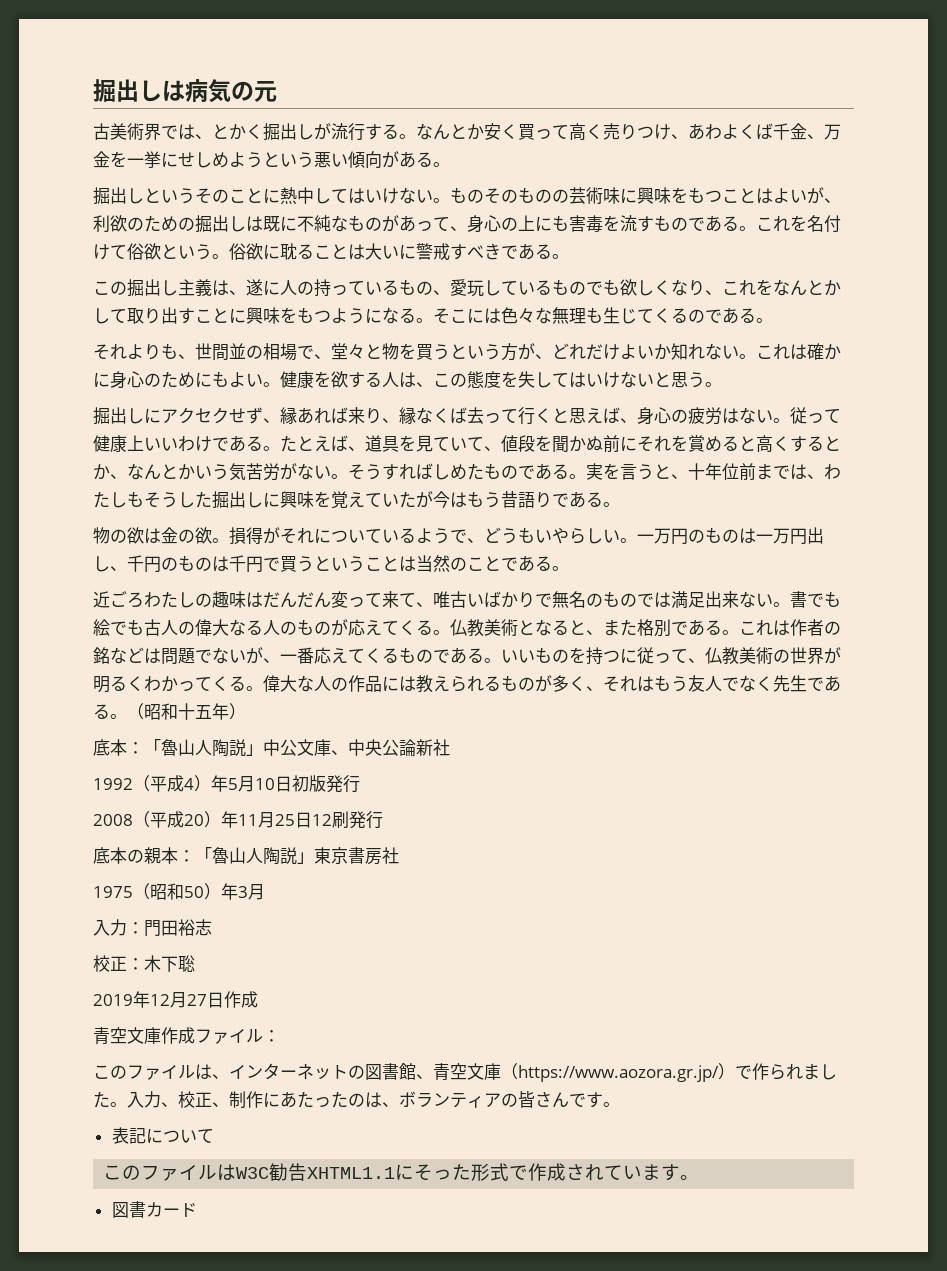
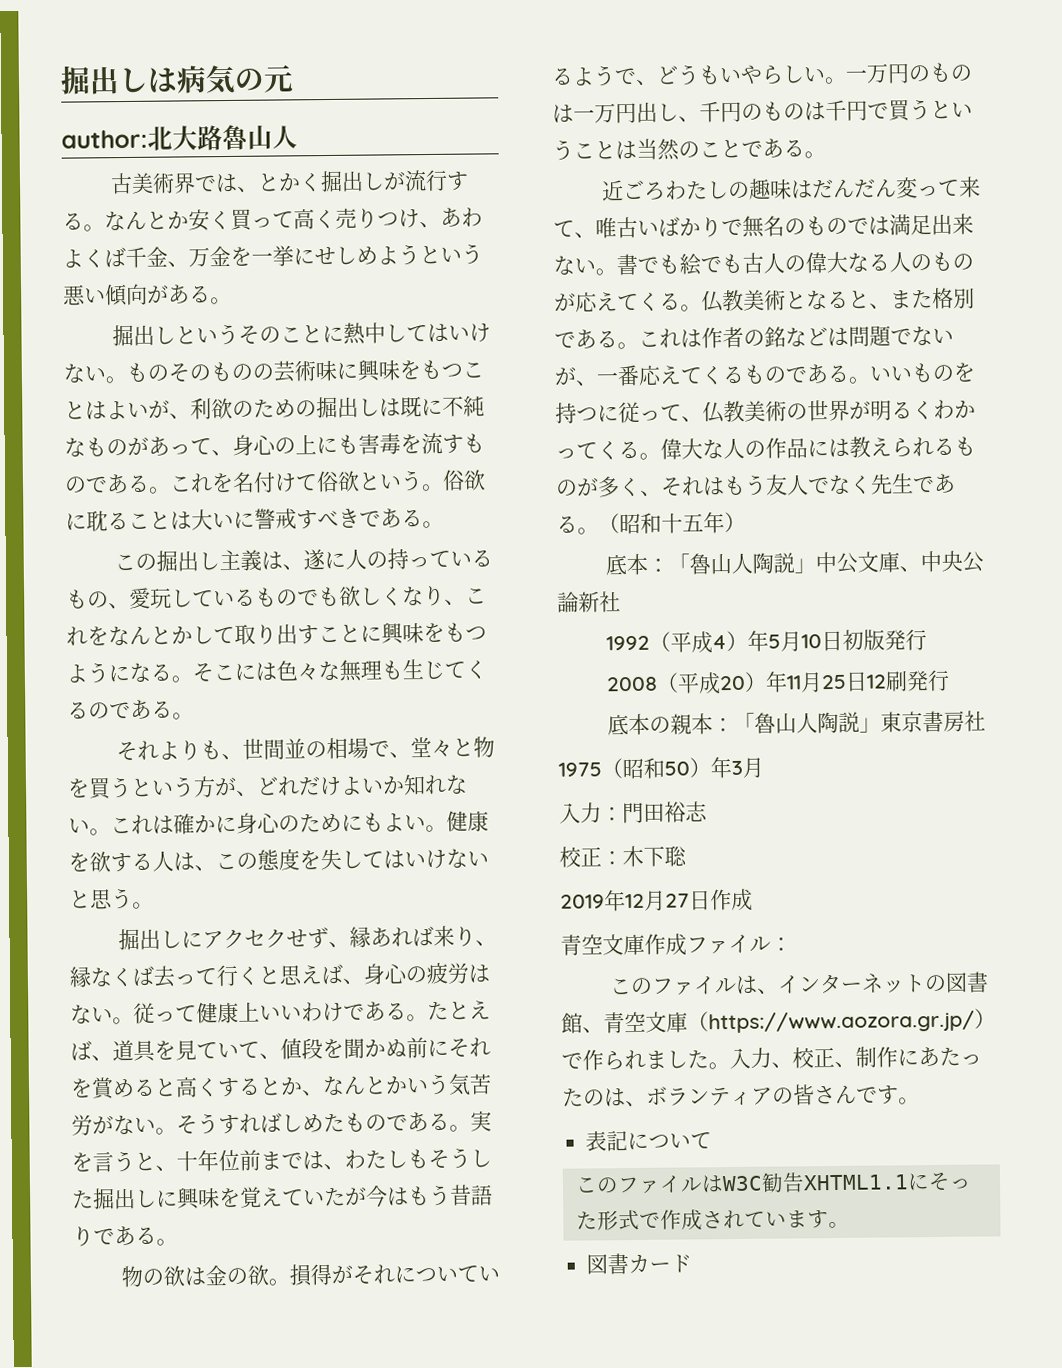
(277, 91) none -> [61,124,298,151] // author:北大路魯山人

